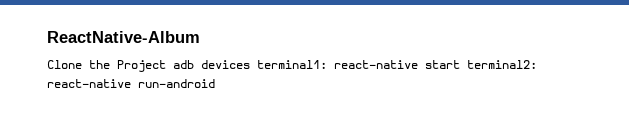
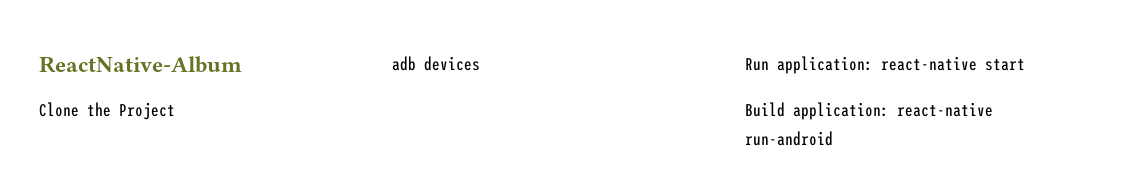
(166, 66) none -> (175, 111) //
[257,60,327,69] terminal1: -> [745,56,873,74] // Run application:
[467,60,537,69] terminal2: -> [745,102,889,120] // Build application:

